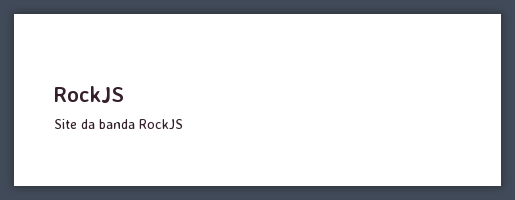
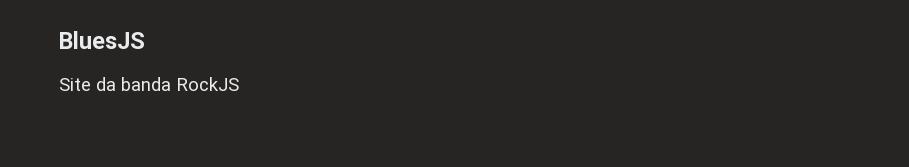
[54,86,124,103] RockJS -> [59,31,145,49] BluesJS

